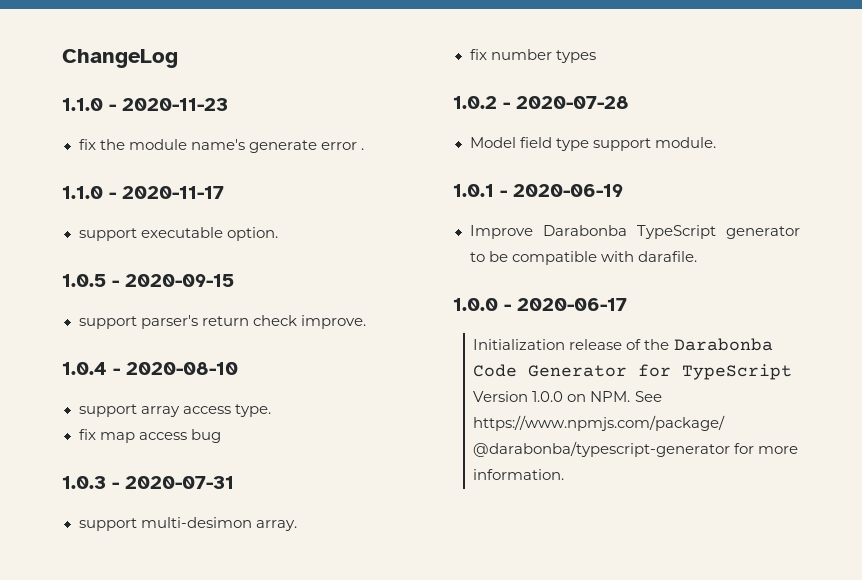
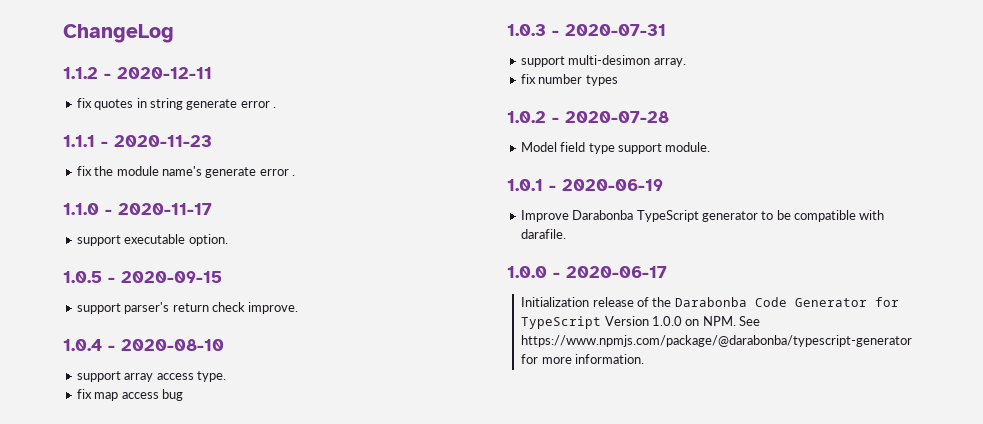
[62,98,103,111] 1.1.0 -> [63,67,212,79] [76,98,276,110] [63,135,95,147] 1.1.2 - 2020-12-11 // fix quotes in string generate error . // 1.1.1

